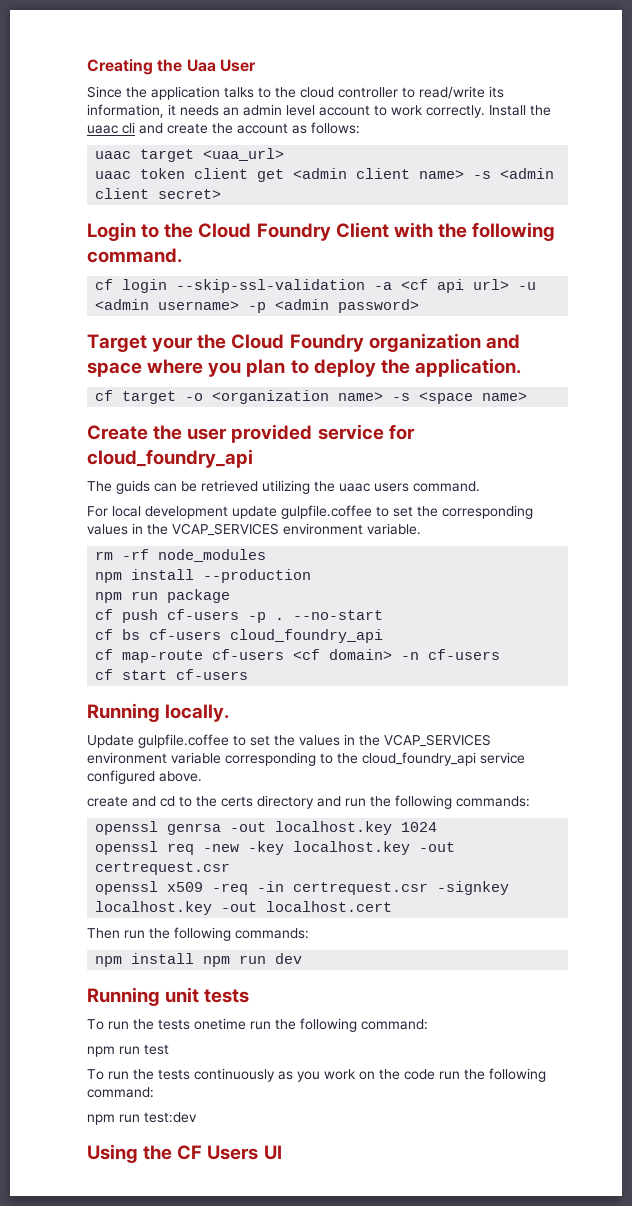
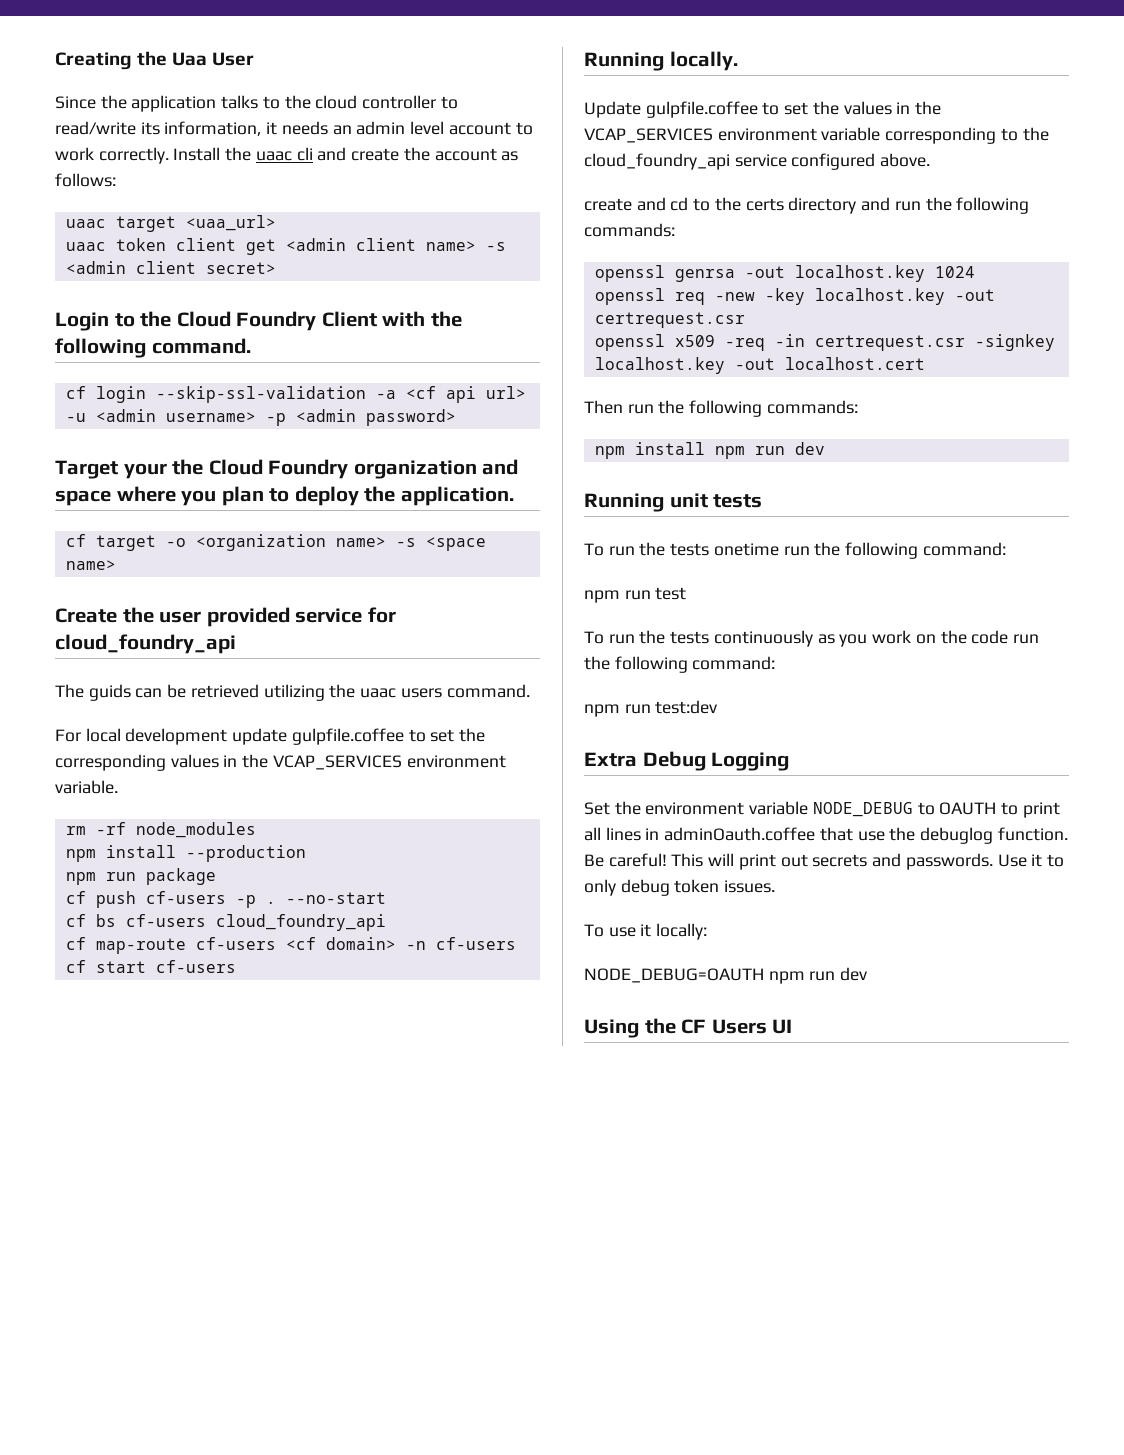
(197, 1117) none -> [584,751,790,771] [584,801,1060,818] [584,827,1068,844] [584,853,1064,870] [584,879,776,896] [584,923,708,940] [584,967,868,984] // Extra Debug Logging // Set the environment variable NODE_DEBUG to OAUTH to print all lines in adminOauth.coffee that use the debuglog function. Be careful! This will print out secrets and passwords. Use it to only debug token issues. // To use it locally: // NODE_DEBUG=OAUTH npm run dev

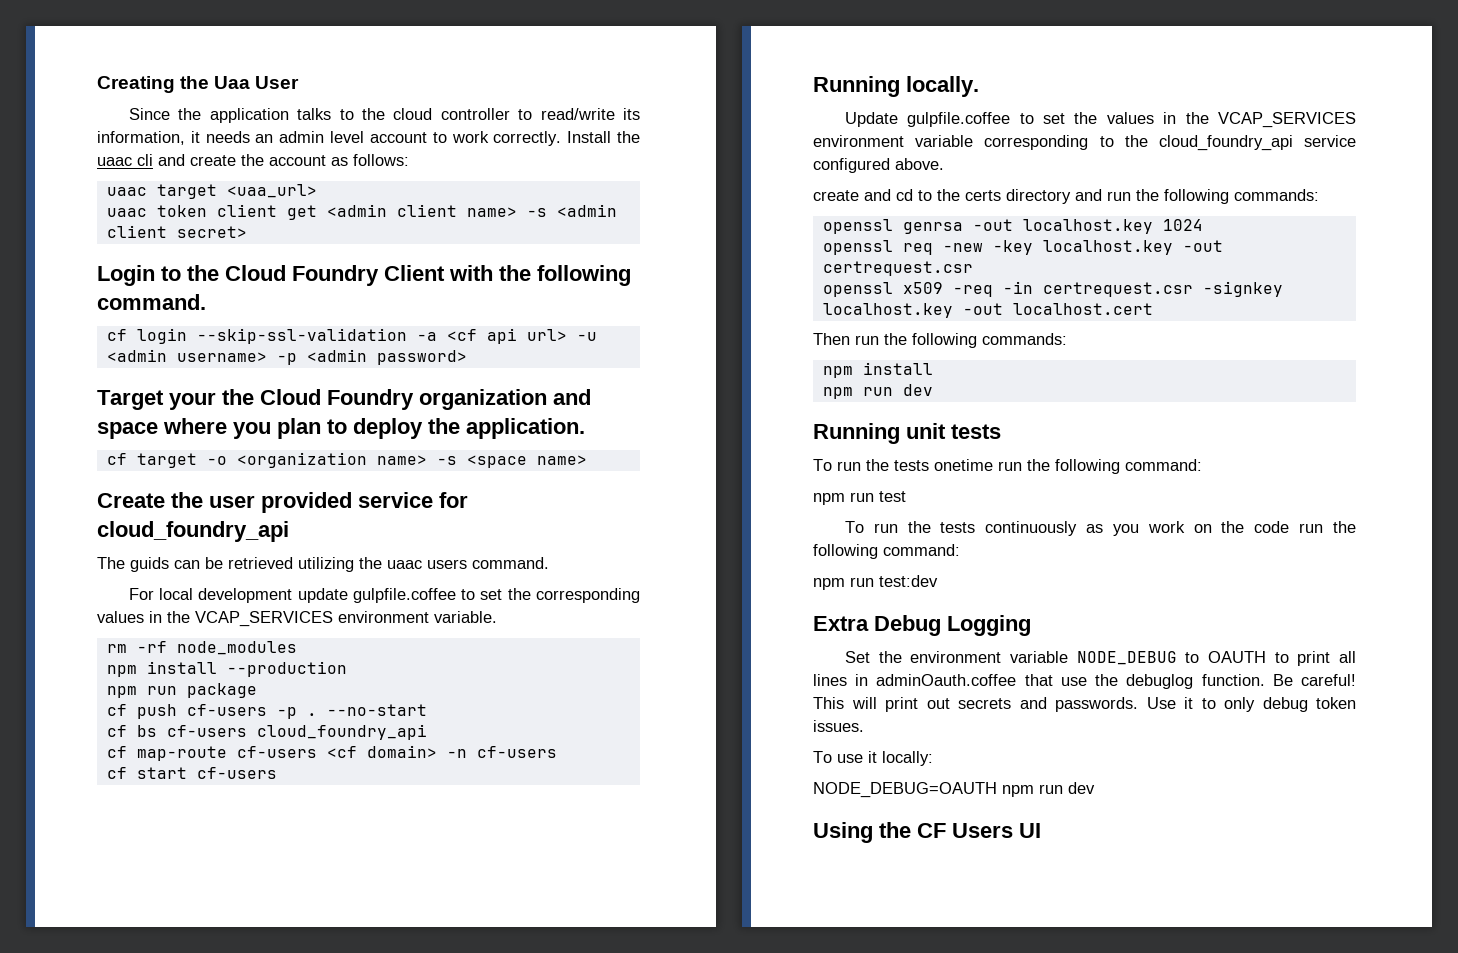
(705, 448) none -> (933, 368) //

